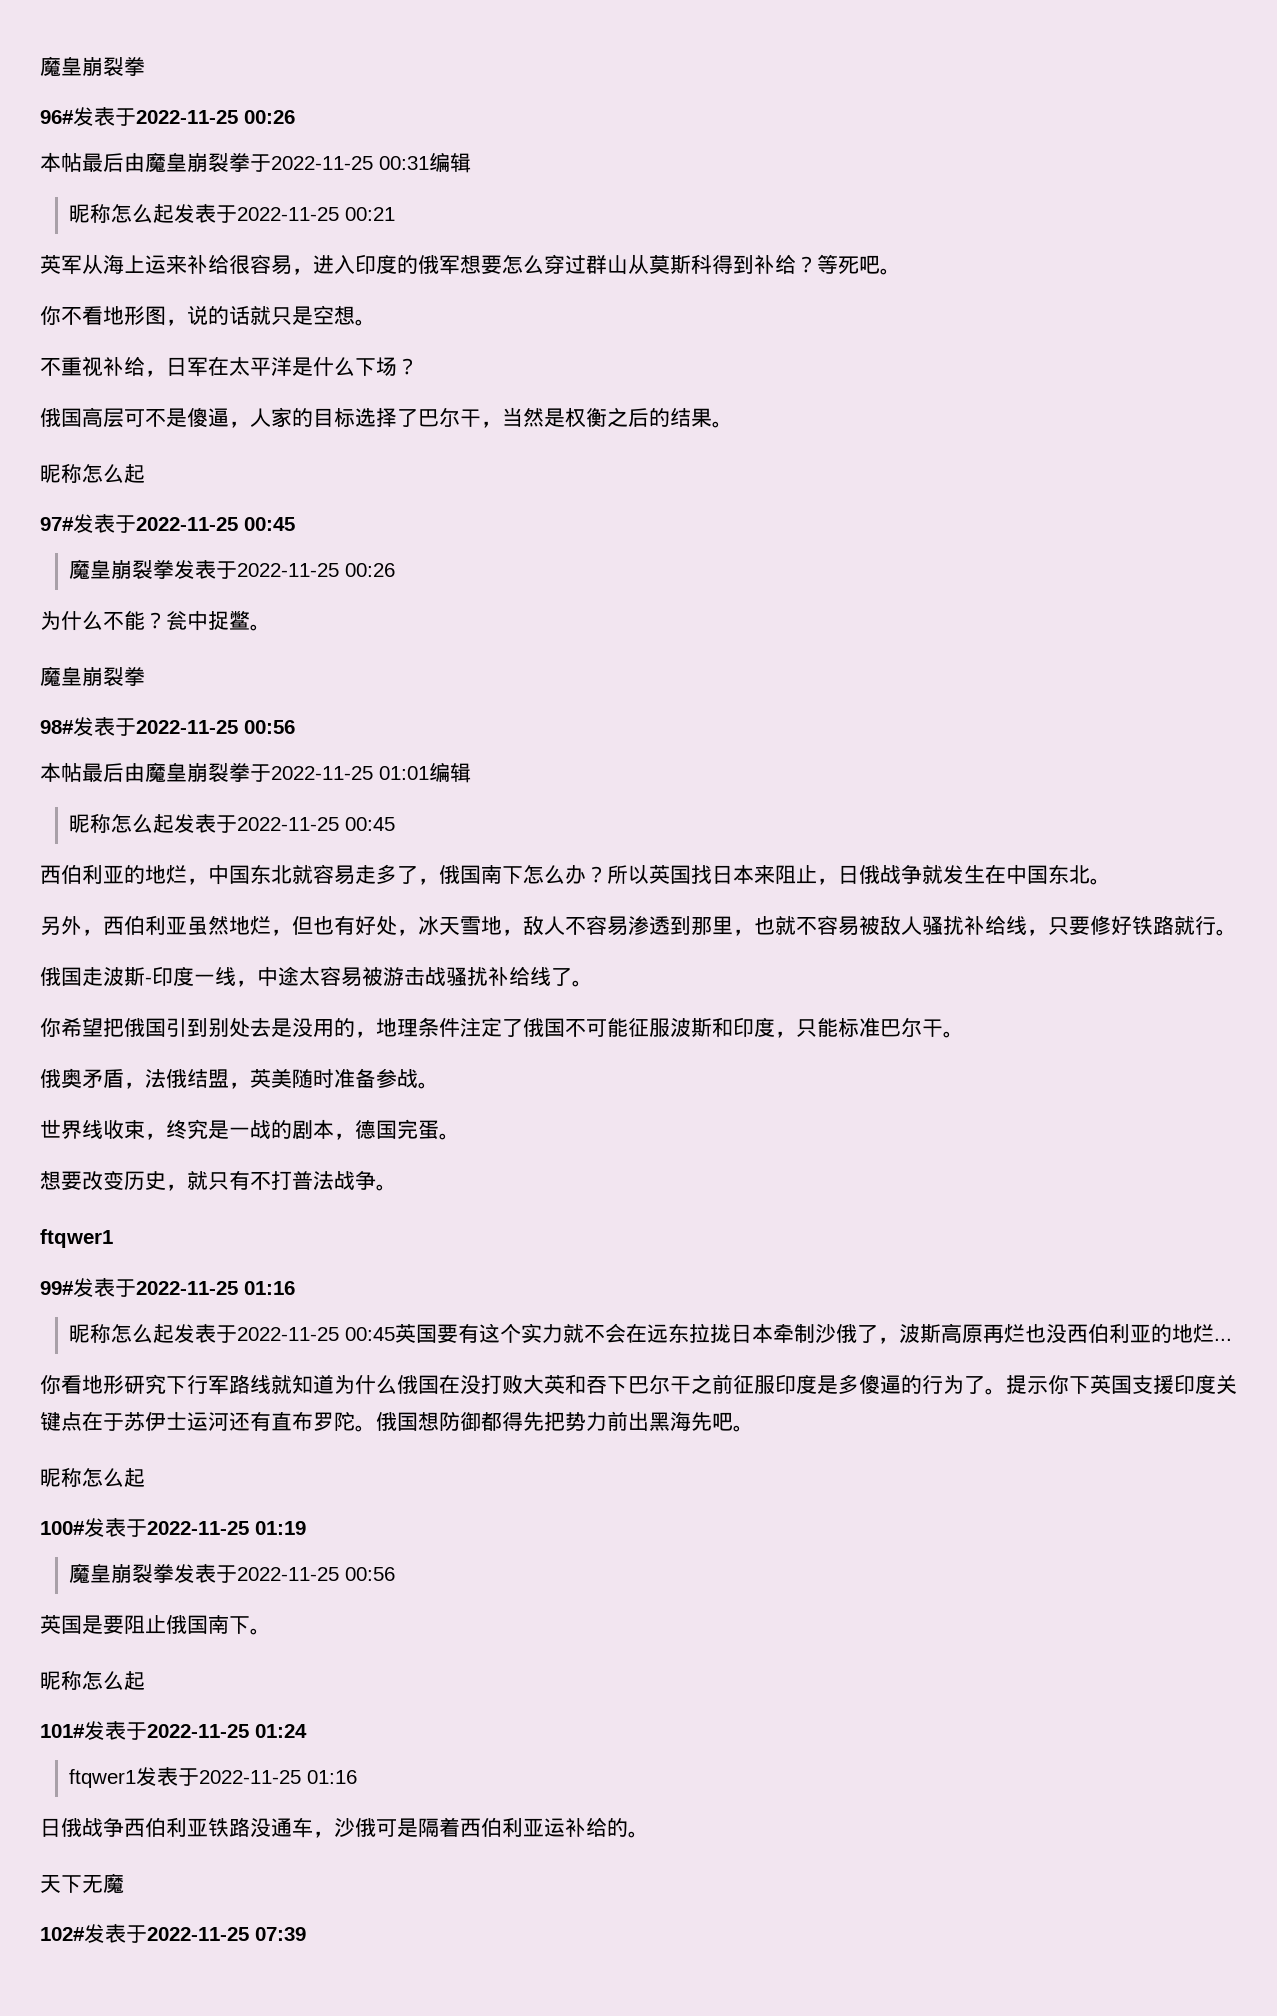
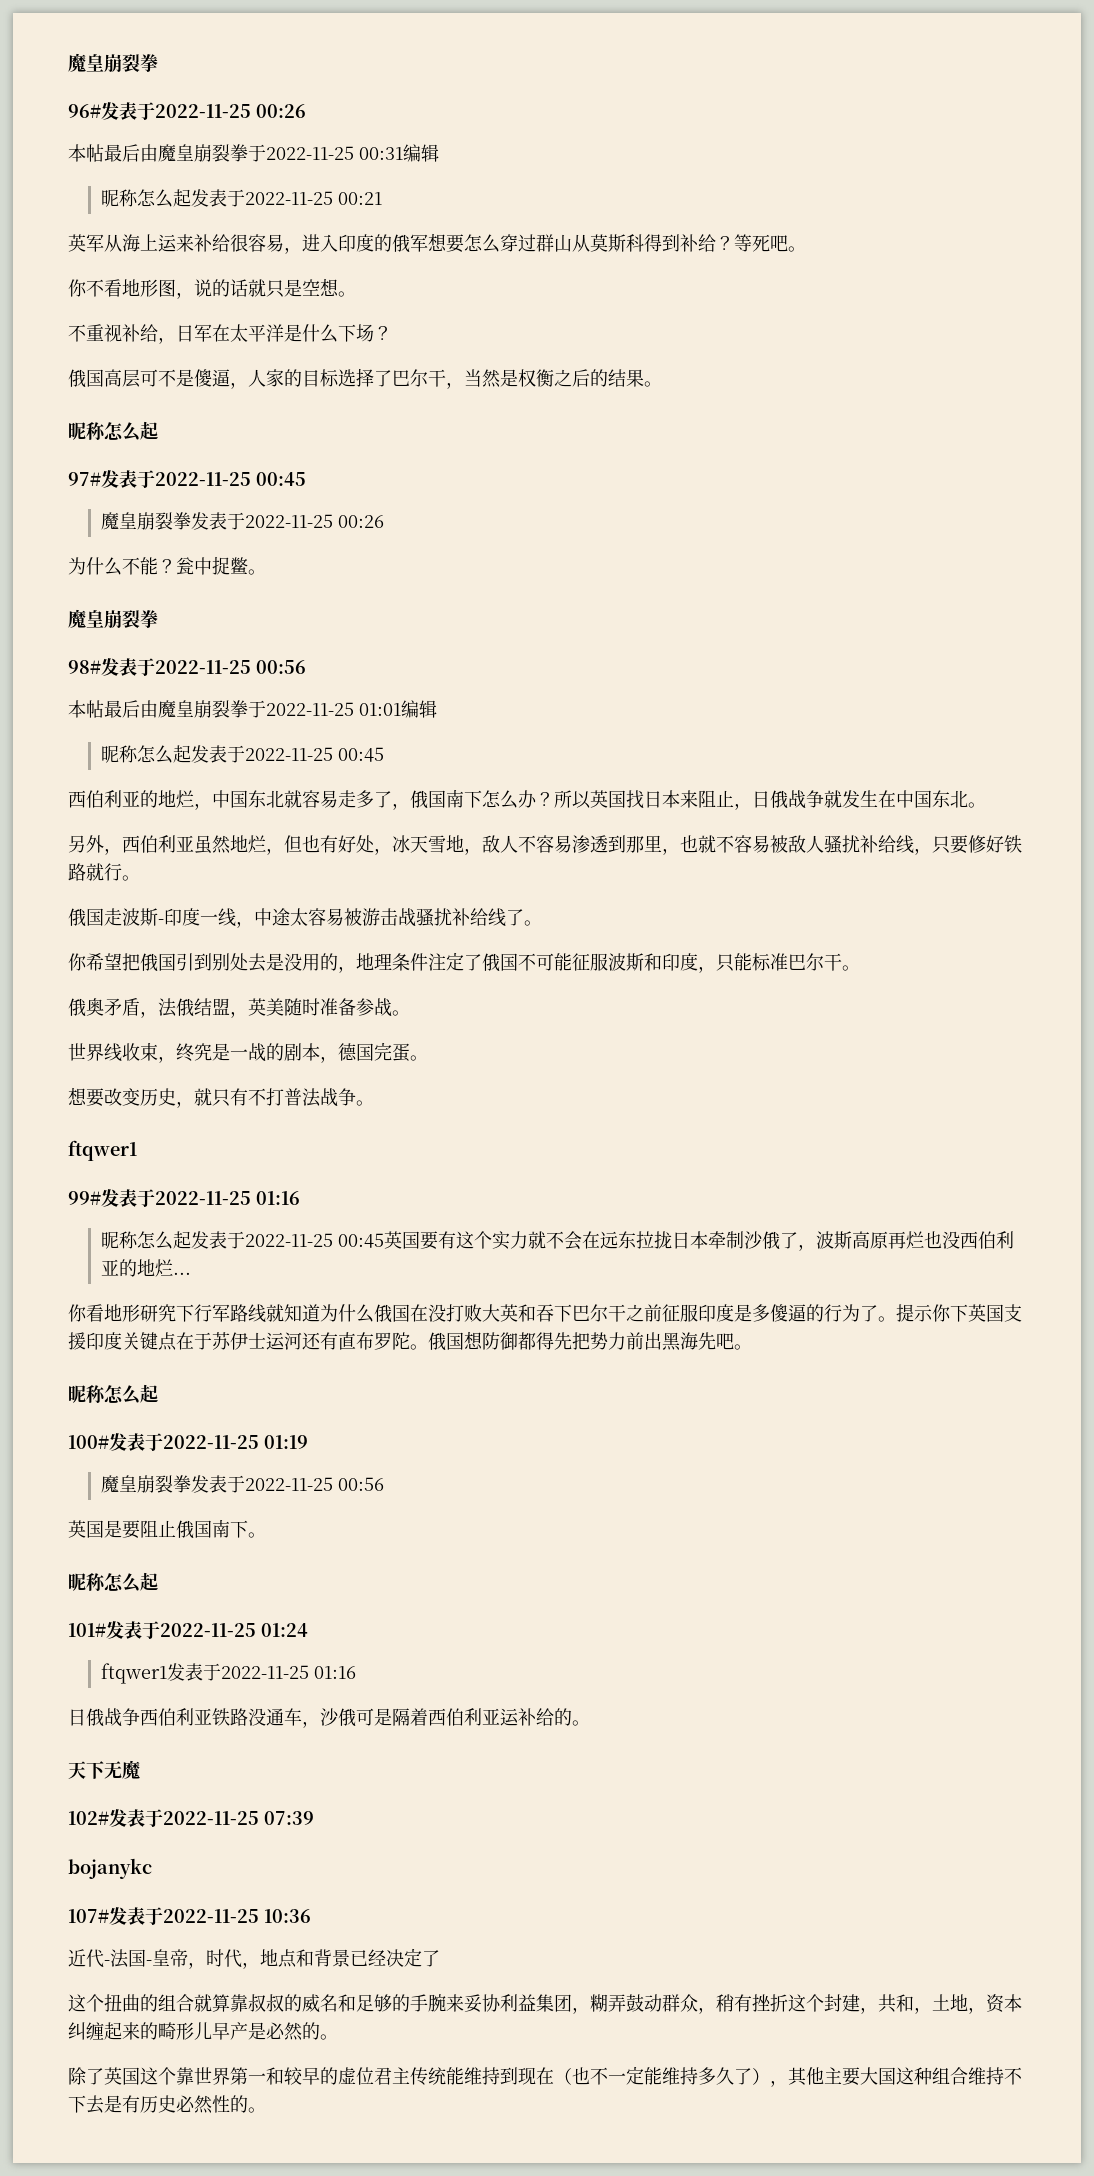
(306, 1934) none -> [68,1858,152,1879] [68,1907,311,1925] [68,1948,440,1969] [68,1994,1022,2014] [68,2022,338,2041] [68,2066,1022,2087] [68,2095,266,2114] // bojanykc // 107#发表于2022-11-25 10:36 // 近代-法国-皇帝，时代，地点和背景已经决定了 // 这个扭曲的组合就算靠叔叔的威名和足够的手腕来妥协利益集团，糊弄鼓动群众，稍有挫折这个封建，共和，土地，资本纠缠起来的畸形儿早产是必然的。 // 除了英国这个靠世界第一和较早的虚位君主传统能维持到现在（也不一定能维持多久了），其他主要大国这种组合维持不下去是有历史必然性的。

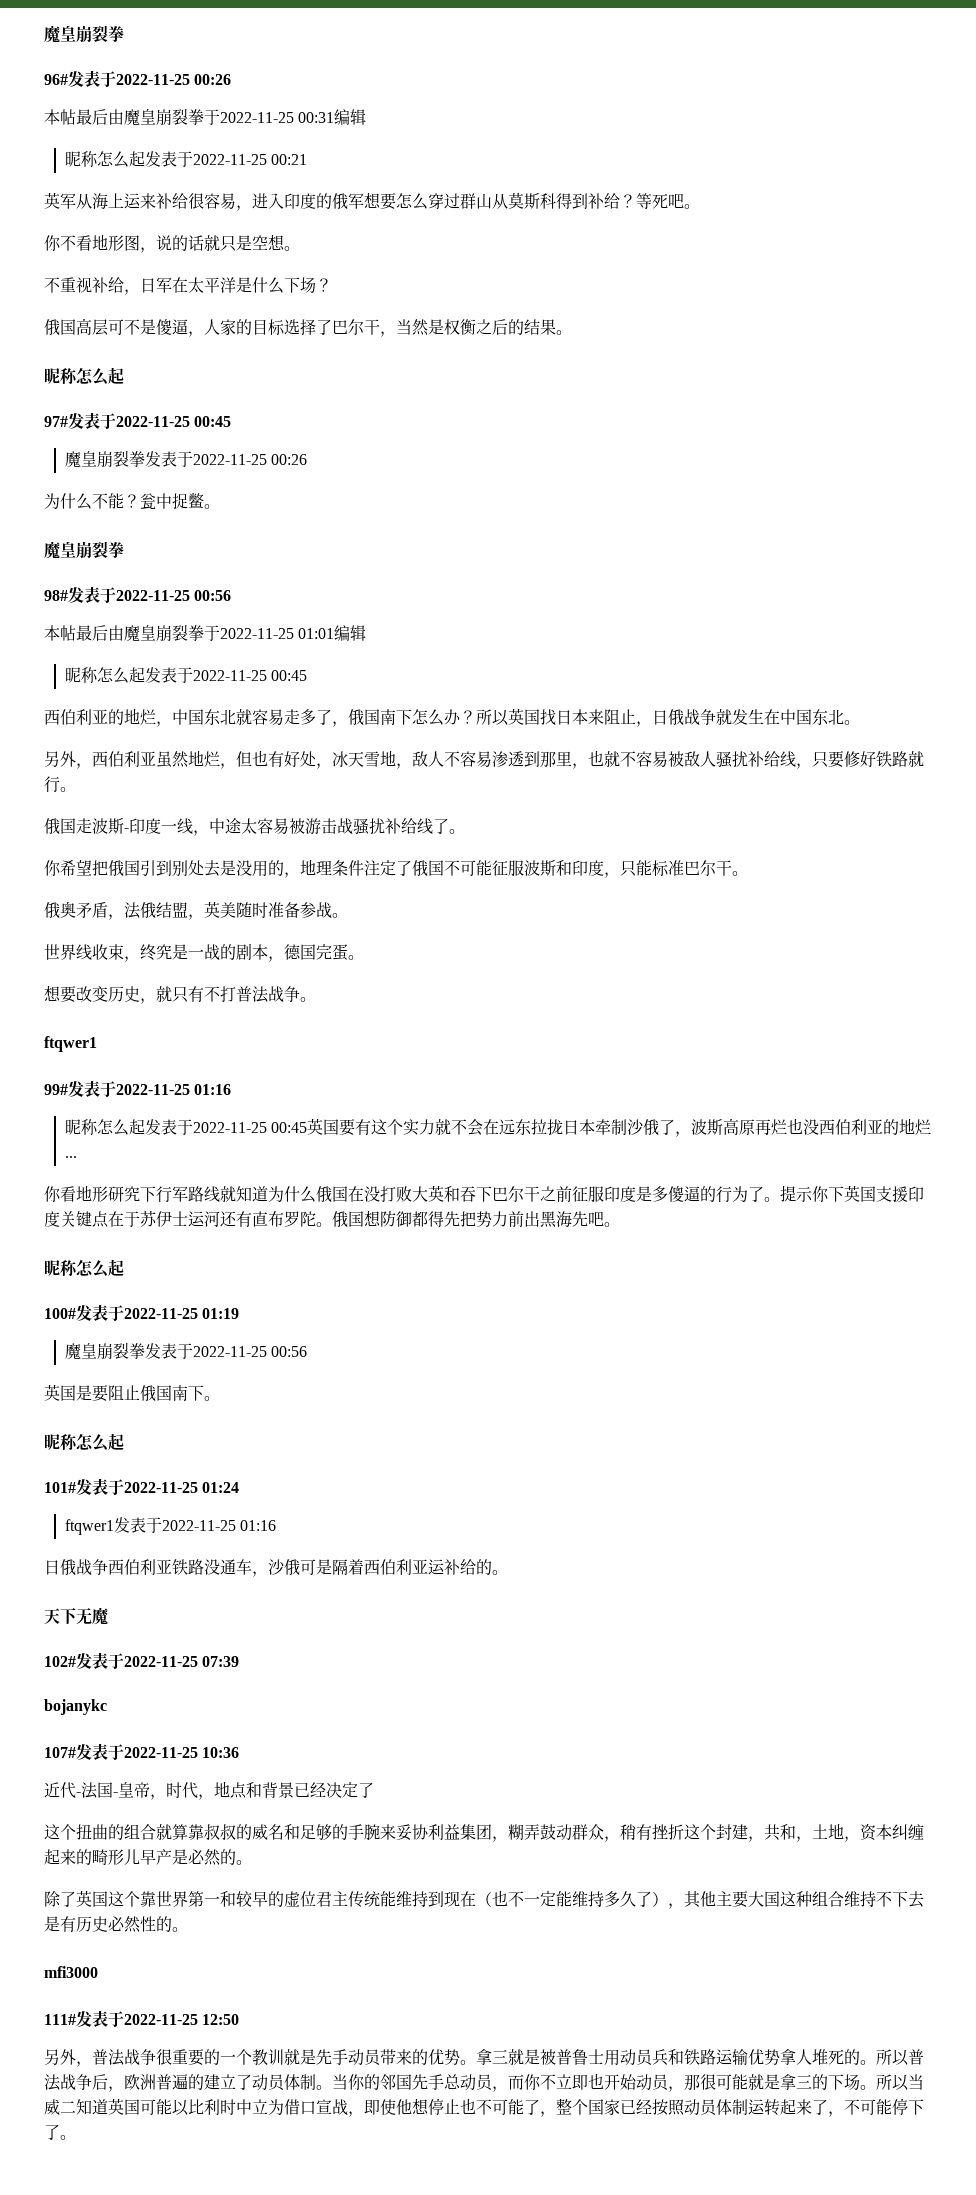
(266, 2110) none -> [44,1966,98,1978] [44,2010,240,2027] [44,2049,924,2067] [44,2073,924,2092] [44,2098,924,2117] [44,2124,76,2140] // mfi3000 // 111#发表于2022-11-25 12:50 // 另外，普法战争很重要的一个教训就是先手动员带来的优势。拿三就是被普鲁士用动员兵和铁路运输优势拿人堆死的。所以普法战争后，欧洲普遍的建立了动员体制。当你的邻国先手总动员，而你不立即也开始动员，那很可能就是拿三的下场。所以当威二知道英国可能以比利时中立为借口宣战，即使他想停止也不可能了，整个国家已经按照动员体制运转起来了，不可能停下了。

